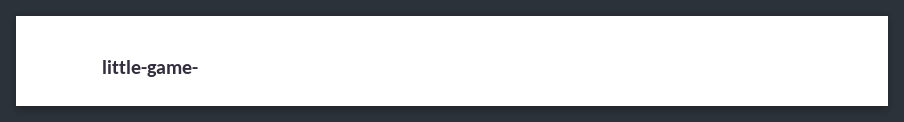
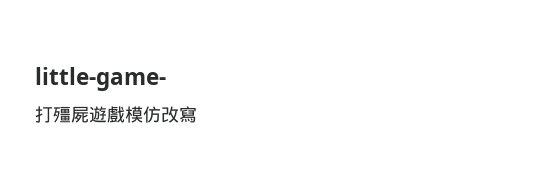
(198, 68) none -> [35,106,197,123] // 打殭屍遊戲模仿改寫

